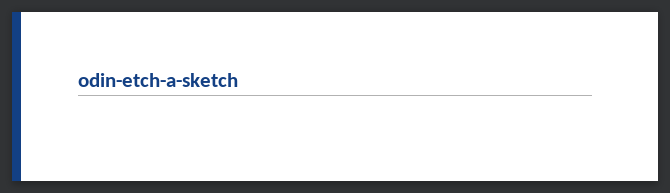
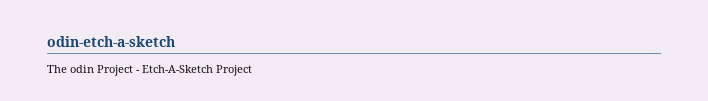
(238, 80) none -> [47,65,252,76] // The odin Project - Etch-A-Sketch Project

